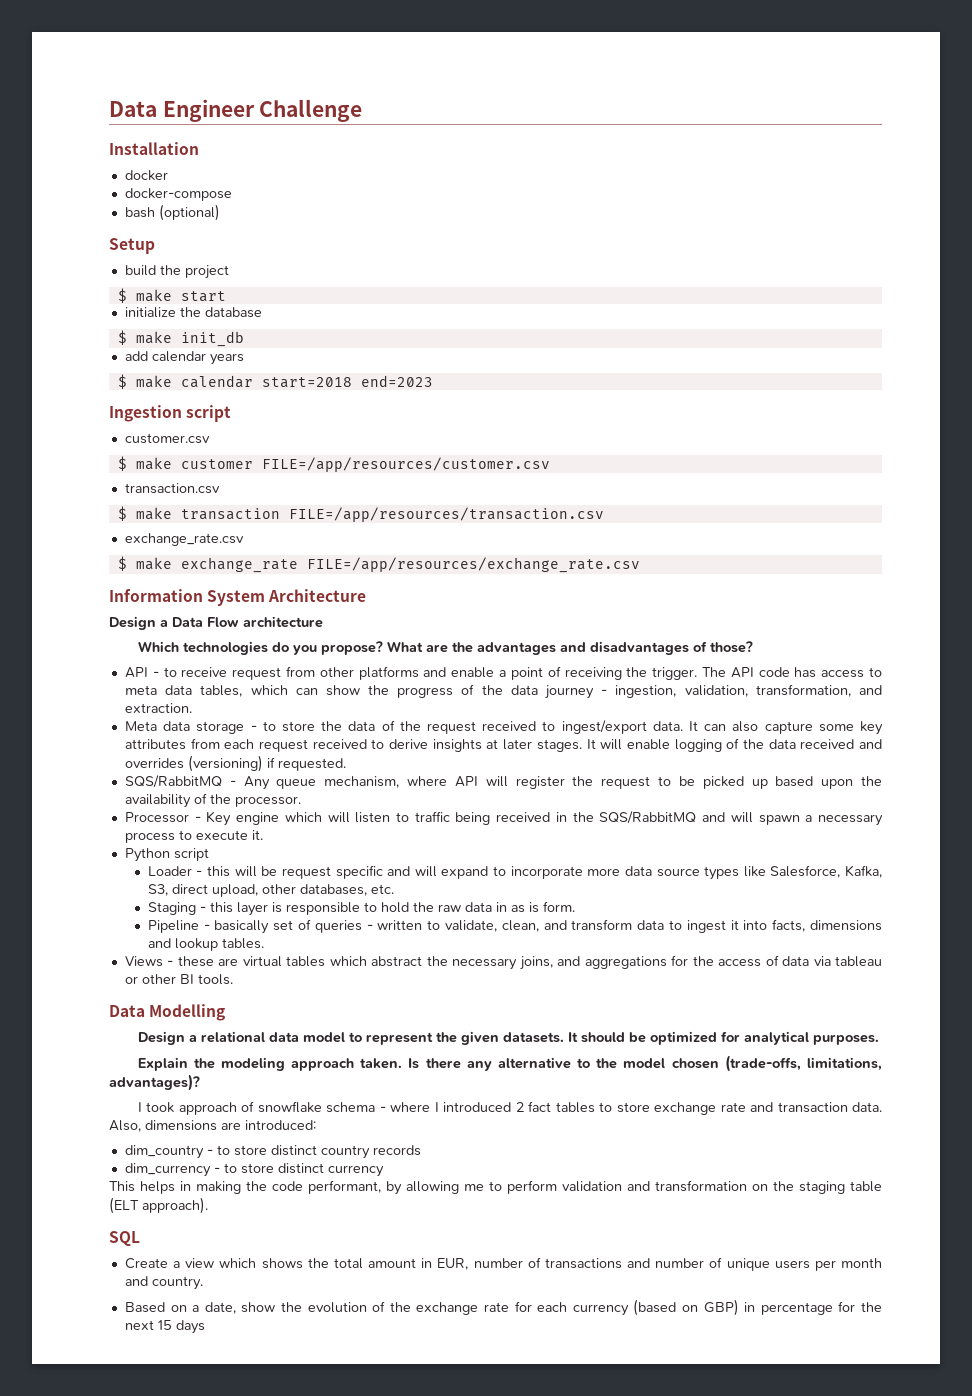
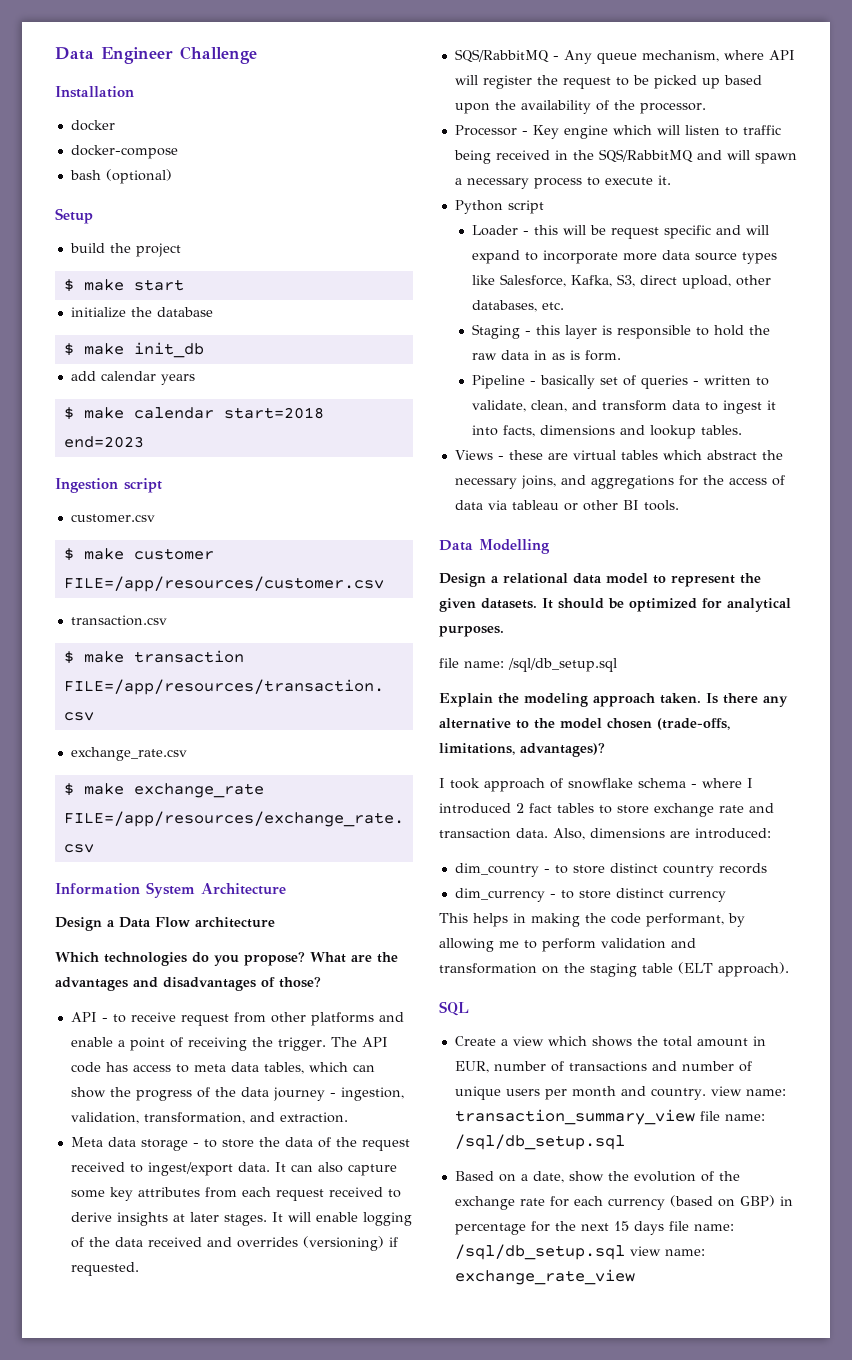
(879, 1039) none -> [439,658,617,672] // file name: /sql/db_setup.sql
(203, 1283) none -> [710,1086,786,1096] [454,1109,765,1125] [454,1134,625,1150] view name: transaction_summary_view file name: /sql/db_setup.sql
(205, 1327) none -> [668,1221,734,1231] [454,1244,705,1260] [454,1269,635,1285] file name: /sql/db_setup.sql view name: exchange_rate_view

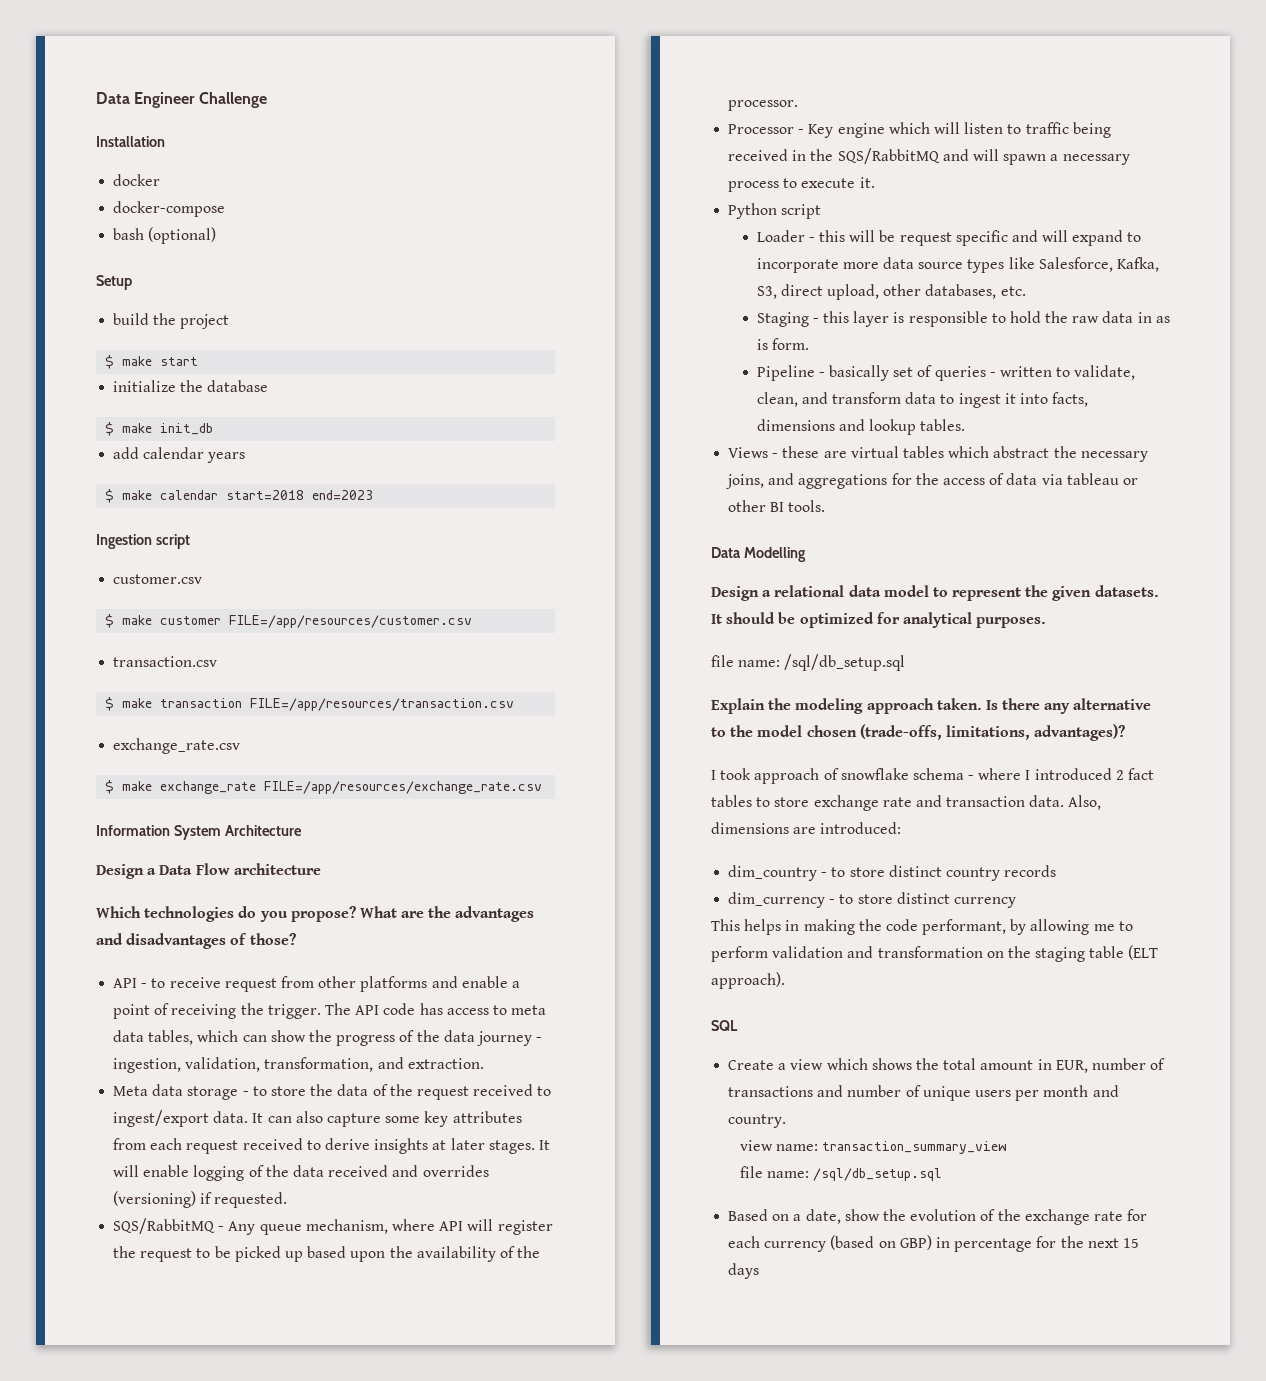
(706, 1094) none -> (787, 1121) //
(695, 1117) none -> (1007, 1147) //
[668,1221,734,1231] [454,1244,705,1260] [454,1269,635,1285] file name: /sql/db_setup.sql view name: exchange_rate_view -> (760, 1271) none

